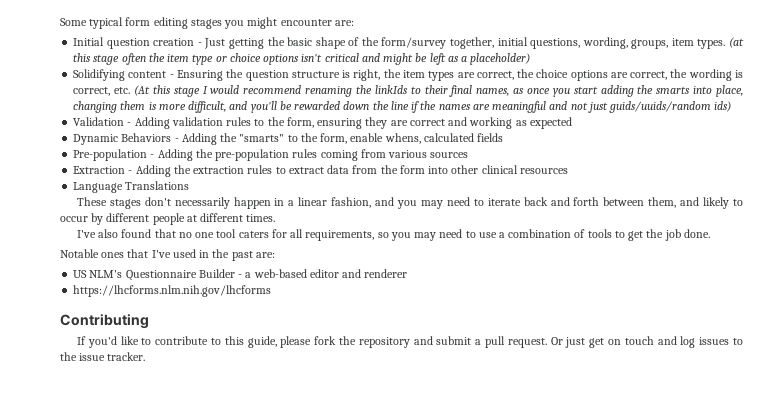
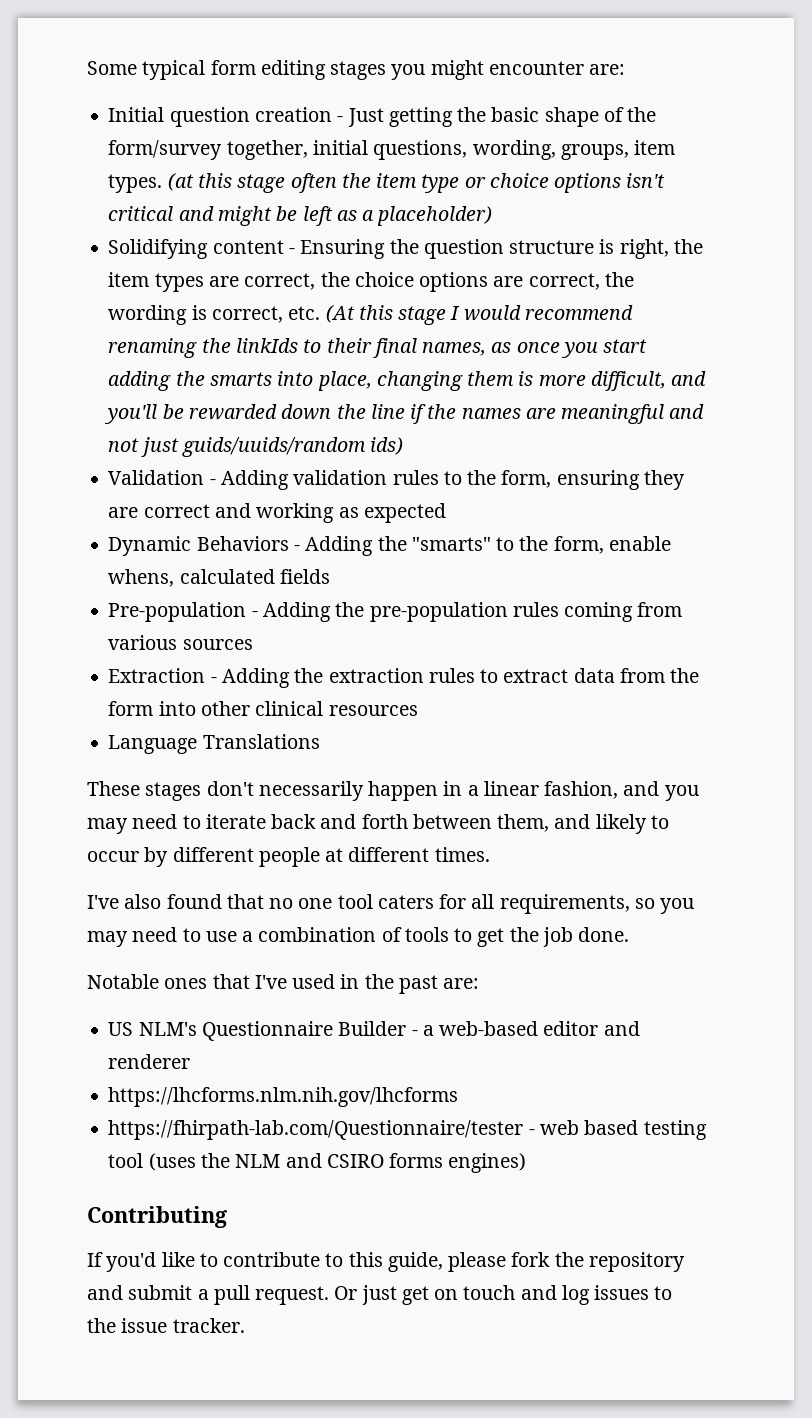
(272, 291) none -> [108,1120,707,1140] [108,1153,527,1173] // https://fhirpath-lab.com/Questionnaire/tester - web based testing tool (uses the NLM and CSIRO forms engines)

